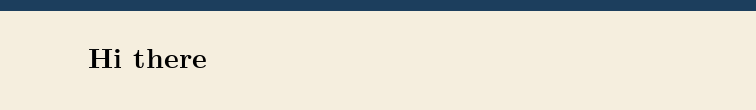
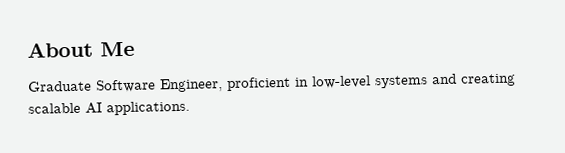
[88,49,207,68] Hi there -> [27,41,135,58] [28,73,516,93] [28,100,190,116] About Me // Graduate Software Engineer, proficient in low-level systems and creating scalable AI applications.

